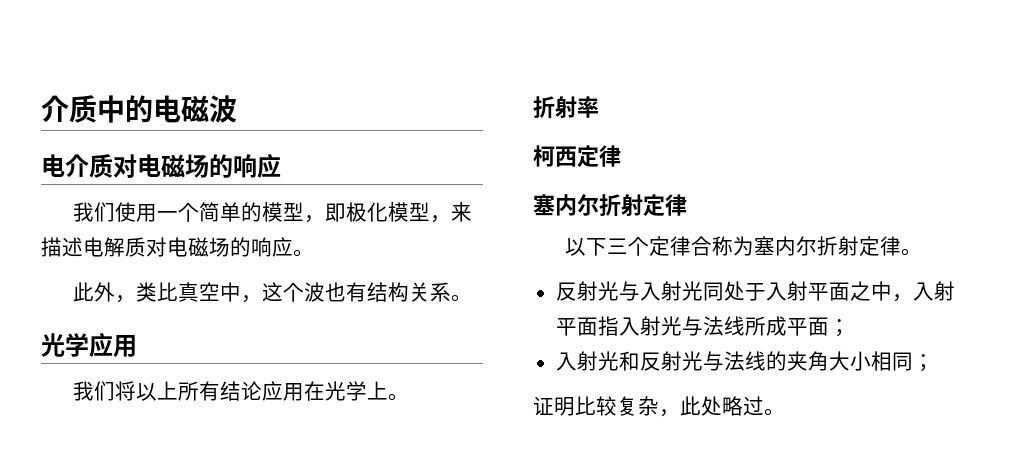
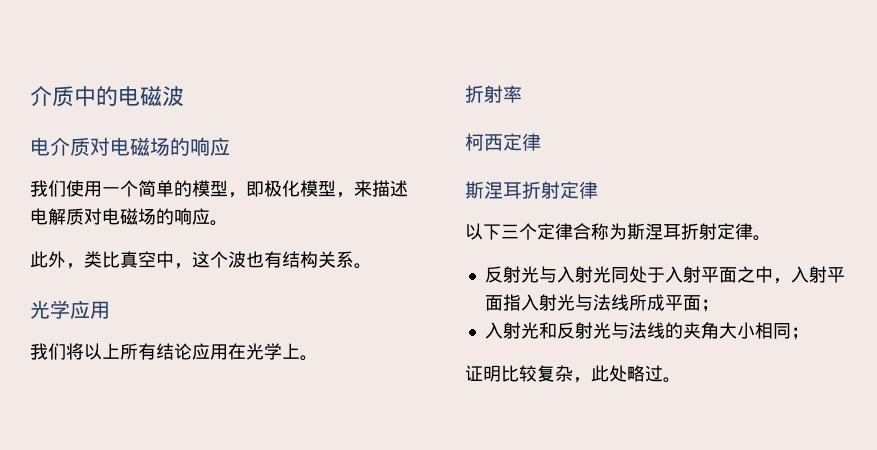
[533,194,599,216] 塞内尔 -> [465,181,522,199] 斯涅耳
[754,236,818,256] 塞内尔 -> [627,223,681,240] 斯涅耳

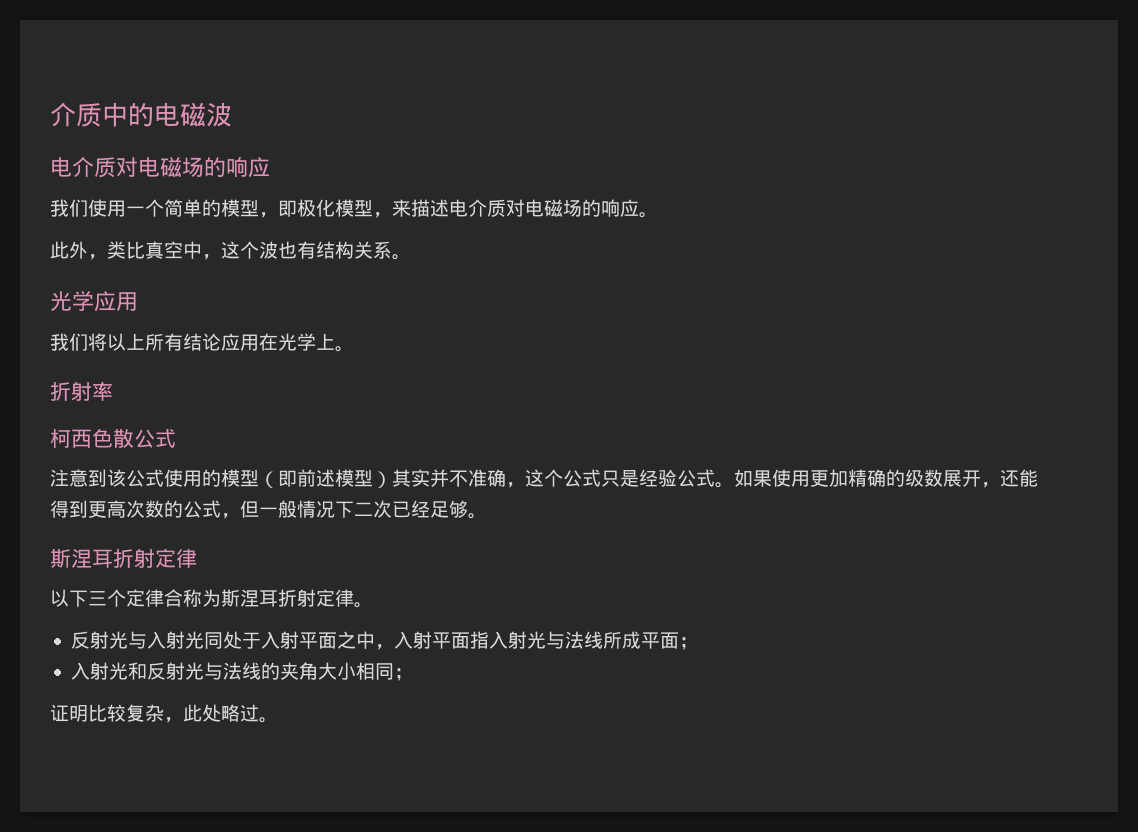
[48,208,66,225] 解 -> [468,199,487,217] 介
[503,133,541,151] 定律 -> [92,428,176,448] [50,469,1038,488] [50,500,487,519] 色散公式 // 注意到该公式使用的模型（即前述模型）其实并不准确，这个公式只是经验公式。如果使用更加精确的级数展开，还能得到更高次数的公式，但一般情况下二次已经足够。

